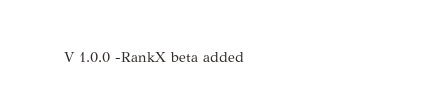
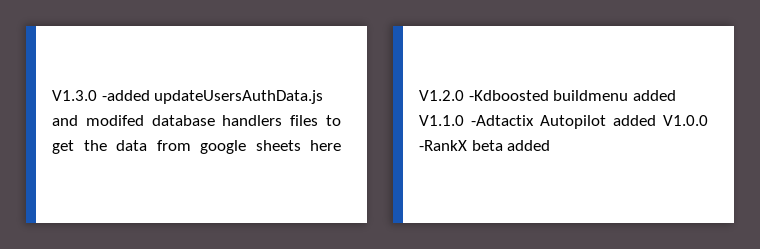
[64,52,110,63] V 1.0.0 -> [52,90,324,104] [52,115,342,126] [52,140,341,154] [419,90,676,101] [419,115,708,129] V1.3.0 -added updateUsersAuthData.js and modifed database handlers files to get the data from google sheets here V1.2.0 -Kdboosted buildmenu added V1.1.0 -Adtactix Autopilot added V1.0.0

